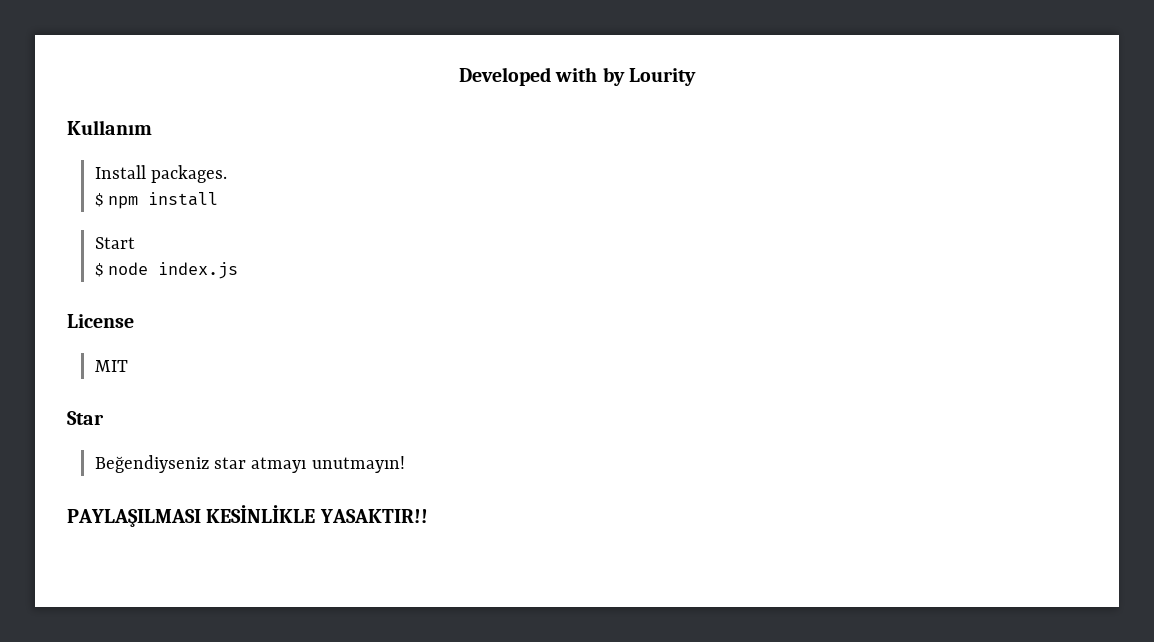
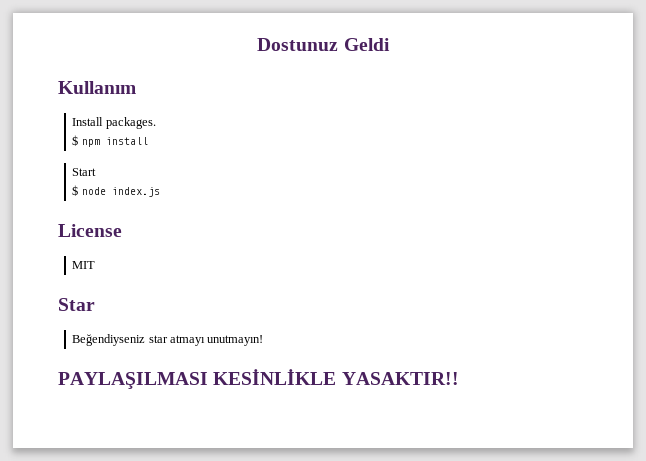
[459,67,696,86] Developed with by Lourity -> [257,38,390,51] Dostunuz Geldi

